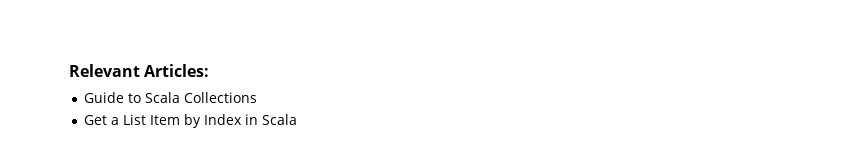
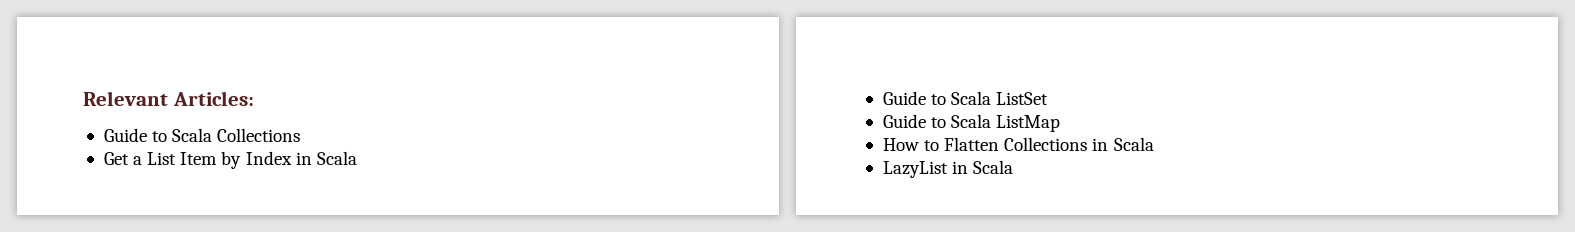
(298, 119) none -> [882,91,1049,105] [882,114,1061,132] [882,137,1154,151] [882,160,1014,178] // Guide to Scala ListSet // Guide to Scala ListMap // How to Flatten Collections in Scala // LazyList in Scala

